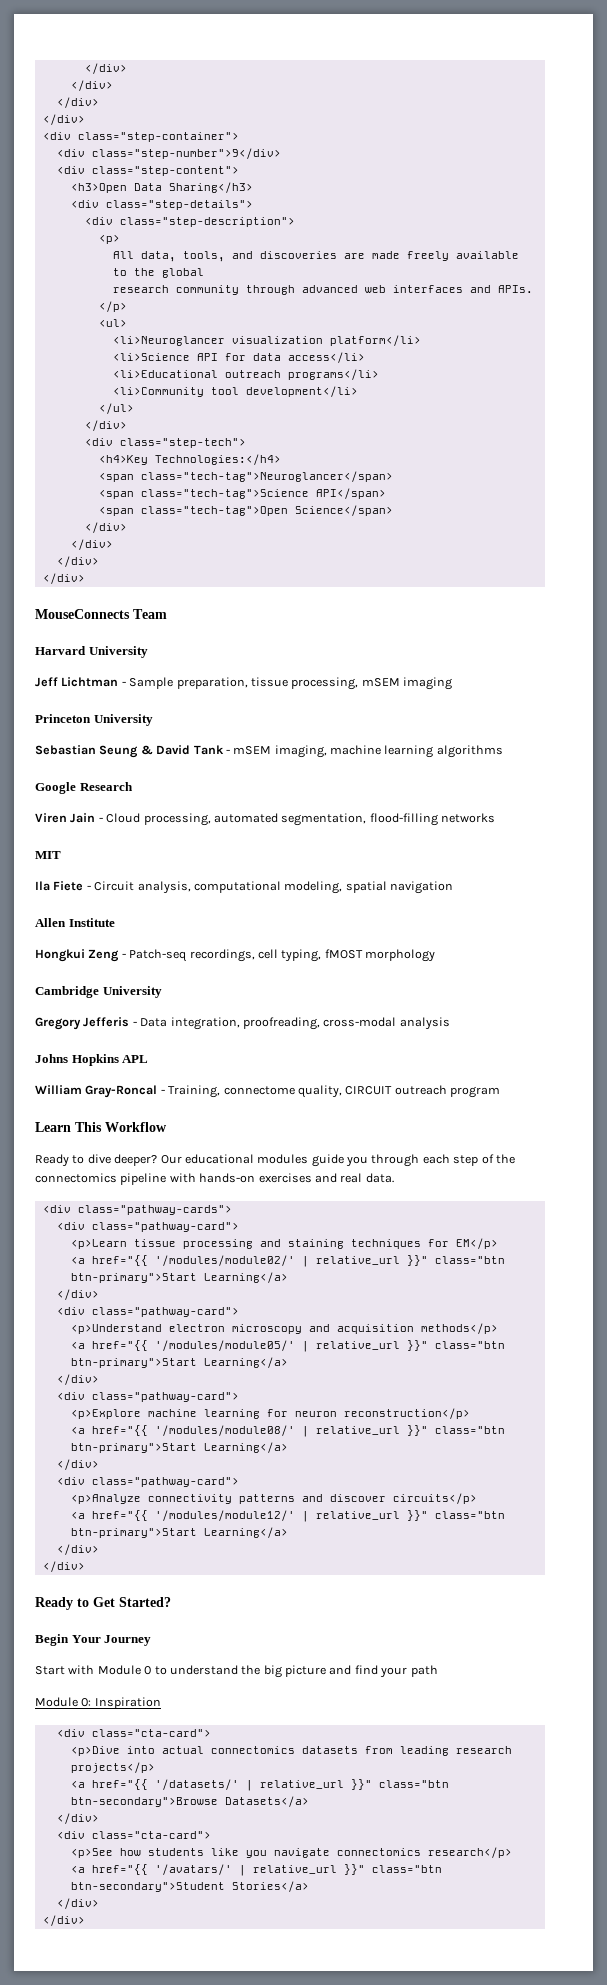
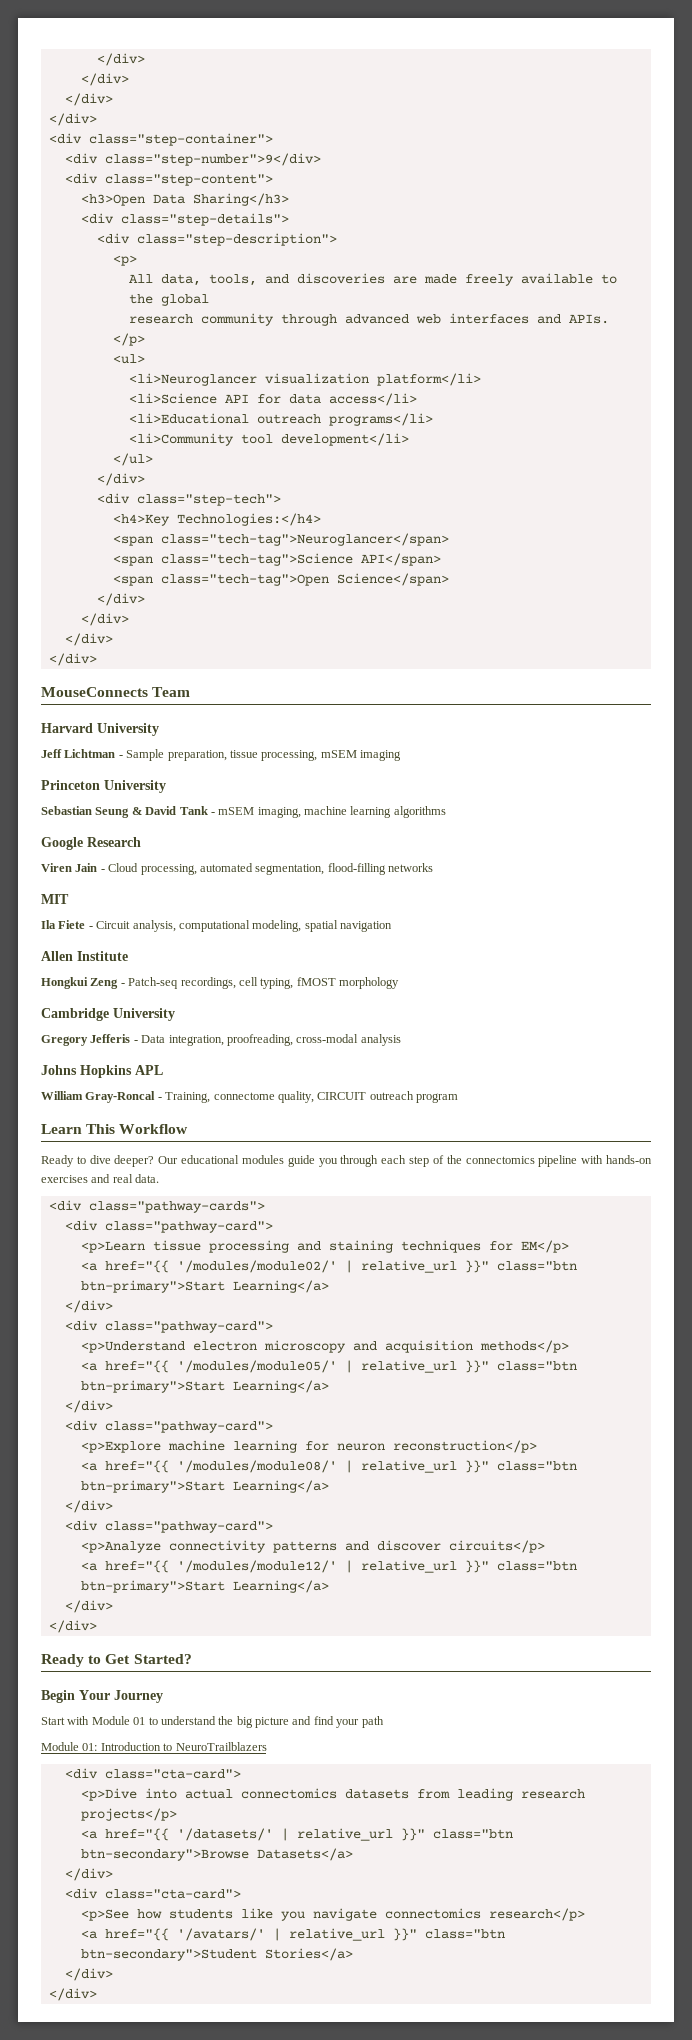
[144,1666,152,1675] 0 -> [133,1717,146,1725] 01
[81,1697,161,1709] 0: Inspiration -> [82,1742,267,1751] 01: Introduction to NeuroTrailblazers

